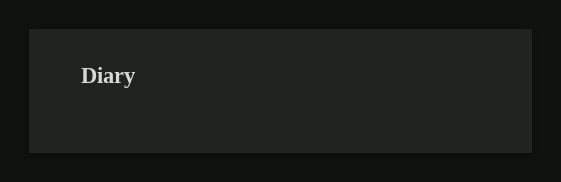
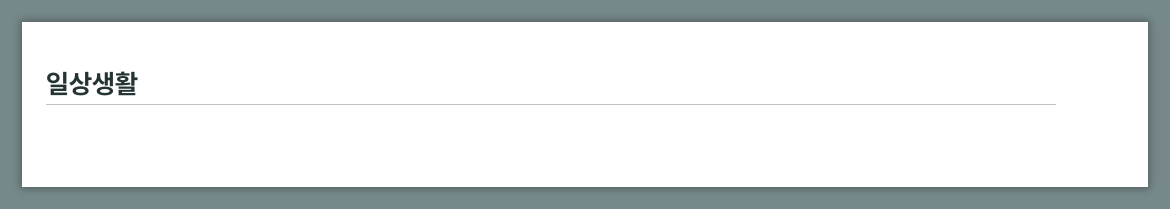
[81,67,136,88] Diary -> [46,71,138,96] 일상생활

